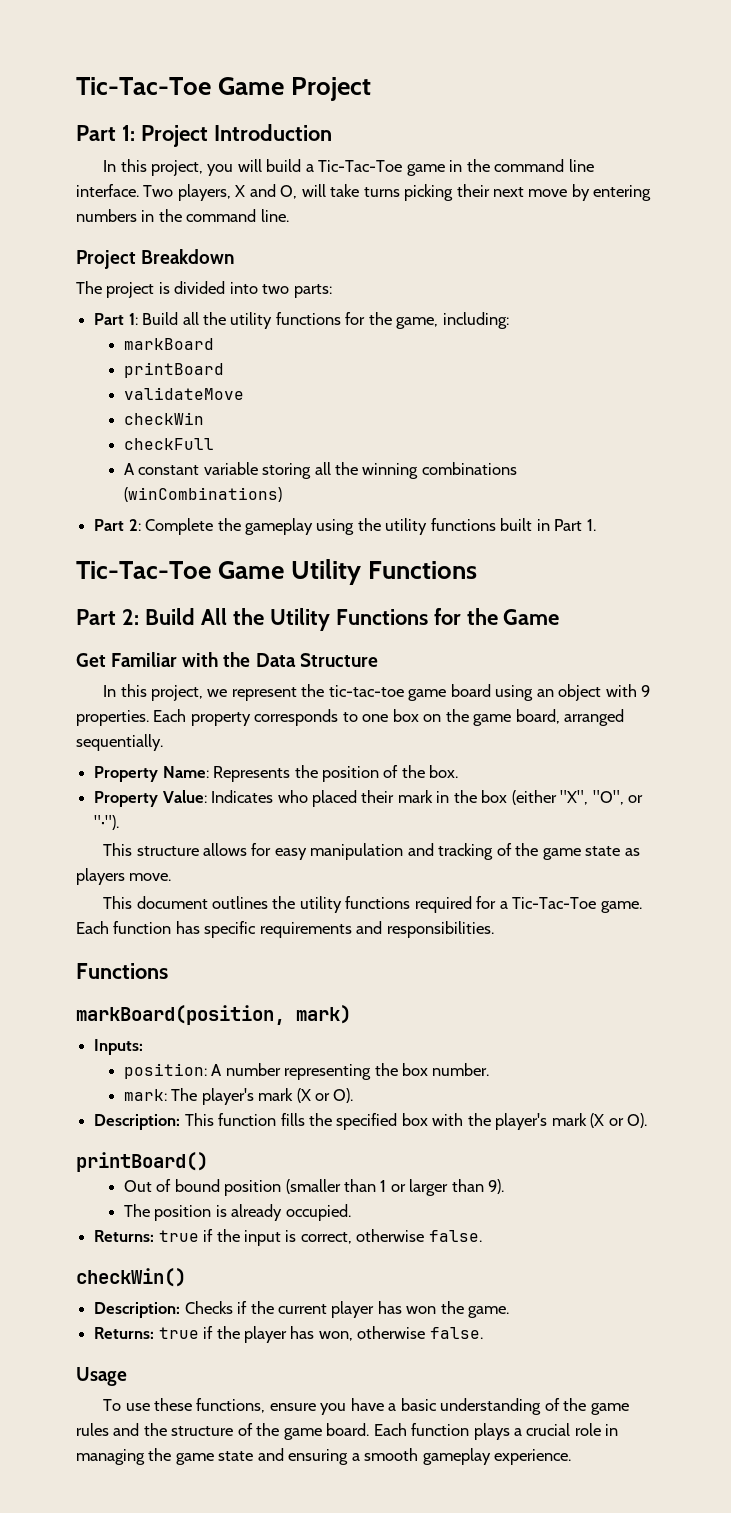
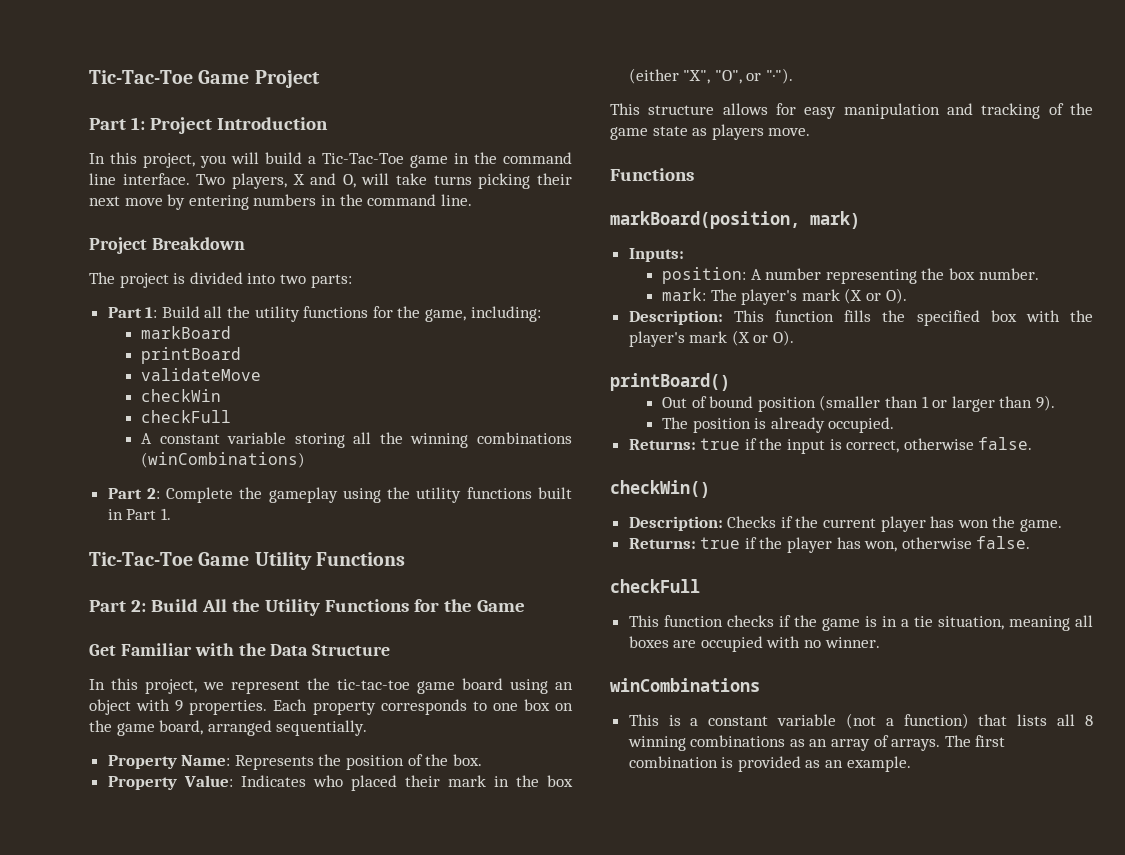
[103,896,642,913] [76,921,494,938] // This document outlines the utility functions required for a Tic-Tac-Toe game. Each function has specific requirements and responsibilities. -> (811, 132) none
[76,1367,127,1386] [103,1398,629,1415] [76,1423,619,1440] [76,1448,572,1465] Usage // To use these functions, ensure you have a basic understanding of the game rules and the structure of the game board. Each function plays a crucial role in managing the game state and ensuring a smooth gameplay experience. -> [610,579,700,593] [628,615,1093,631] [628,636,880,652] [610,678,760,692] [628,713,1094,729] [627,735,1006,751] [628,756,911,772] checkFull // This function checks if the game is in a tie situation, meaning all boxes are occupied with no winner. // winCombinations // This is a constant variable (not a function) that lists all 8 winning combinations as an array of arrays. The first combination is provided as an example.

